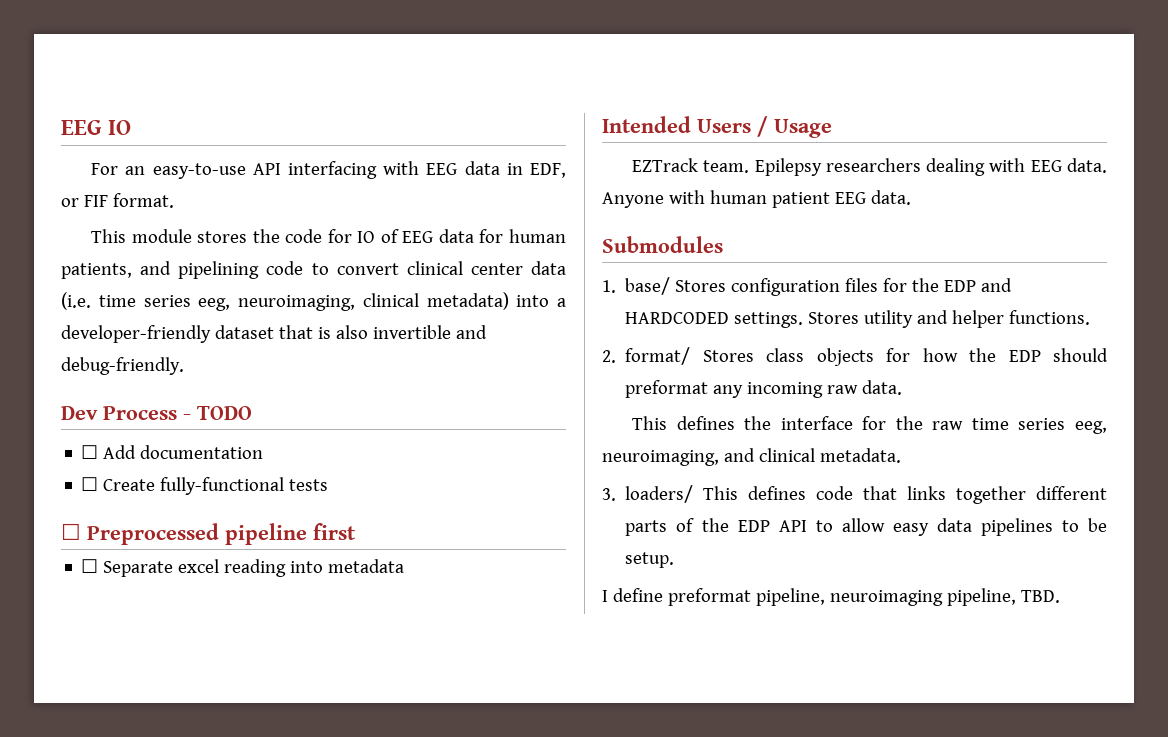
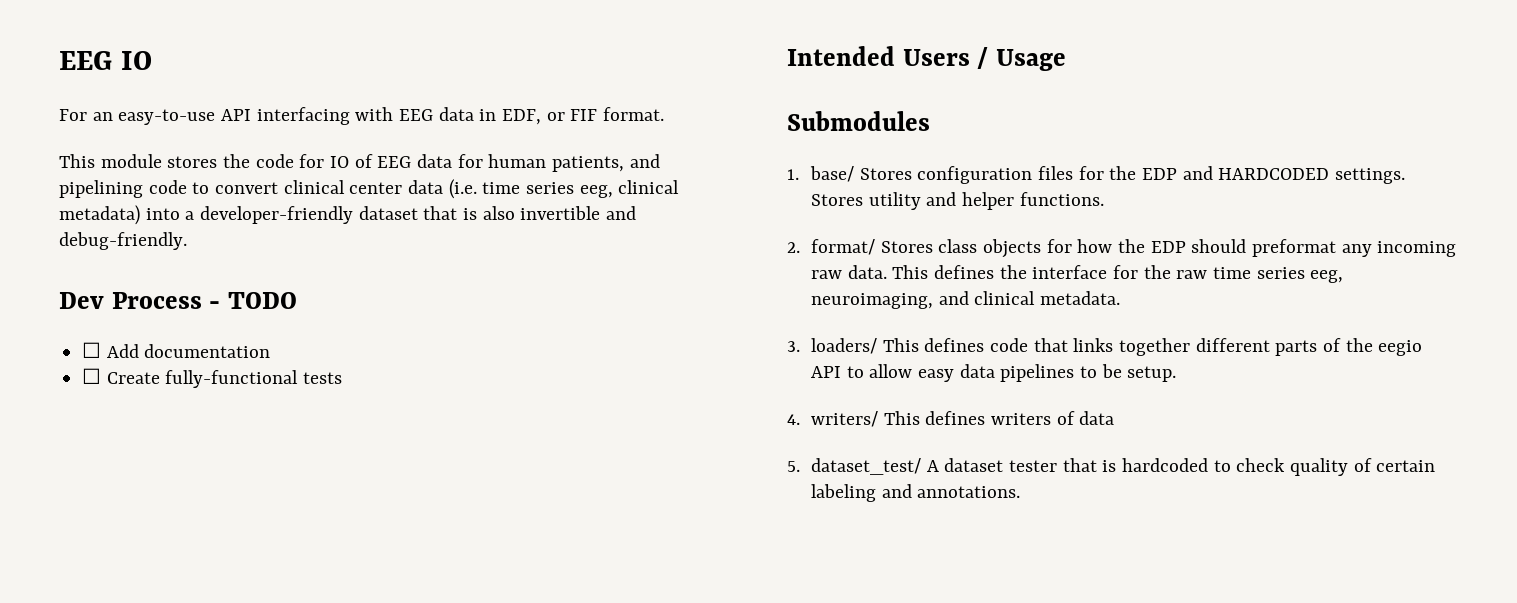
[238,295,355,311] neuroimaging, -> (613, 191) none
[61,523,356,545] [81,559,405,577] [602,116,832,138] [632,158,1107,176] [602,190,911,208] ☐ Preprocessed pipeline first // ☐ Separate excel reading into metadata // Intended Users / Usage // EZTrack team. Epilepsy researchers dealing with EEG data. Anyone with human patient EEG data. -> [787,46,1067,71] Intended Users / Usage
(903, 387) // -> (887, 272) none
[737,520,770,532] EDP -> [1378,340,1423,356] eegio
[602,588,1060,606] I define preformat pipeline, neuroimaging pipeline, TBD. -> [787,411,1115,427] [787,458,1436,476] [811,484,1021,502] 4. writers/ This defines writers of data // 5. dataset_test/ A dataset tester that is hardcoded to check quality of certain labeling and annotations.

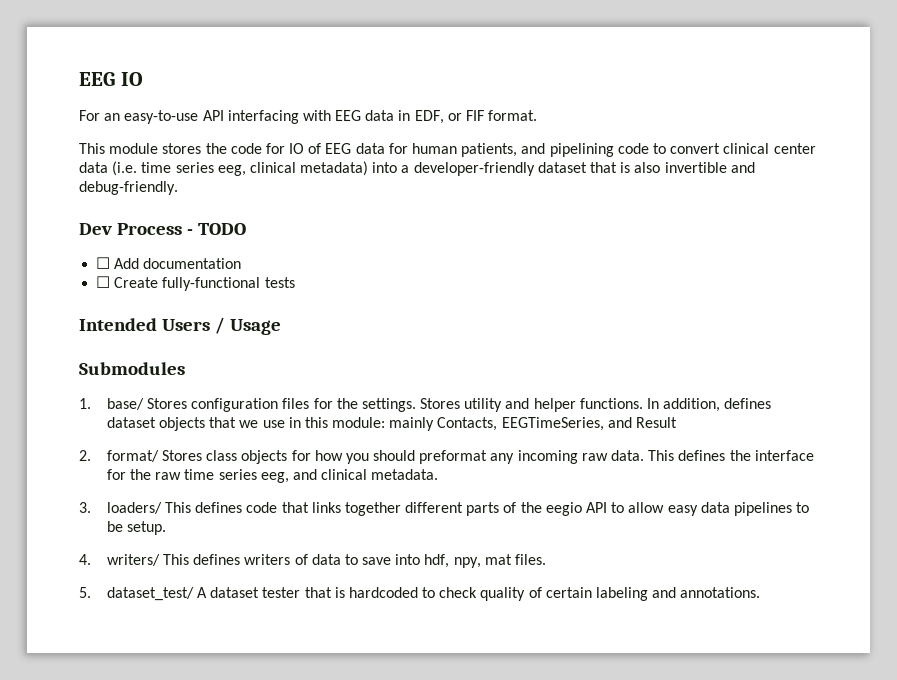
[1142,166,1330,180] EDP and HARDCODED -> (358, 403) none
(1104, 199) none -> [647,398,772,412] [106,417,678,431] In addition, defines dataset objects that we use in this module: mainly Contacts, EEGTimeSeries, and Result
[1118,239,1186,253] the EDP -> [345,453,369,464] you
[811,293,934,309] neuroimaging, -> (289, 477) none
(1115, 418) none -> [344,554,547,568] to save into hdf, npy, mat files.

